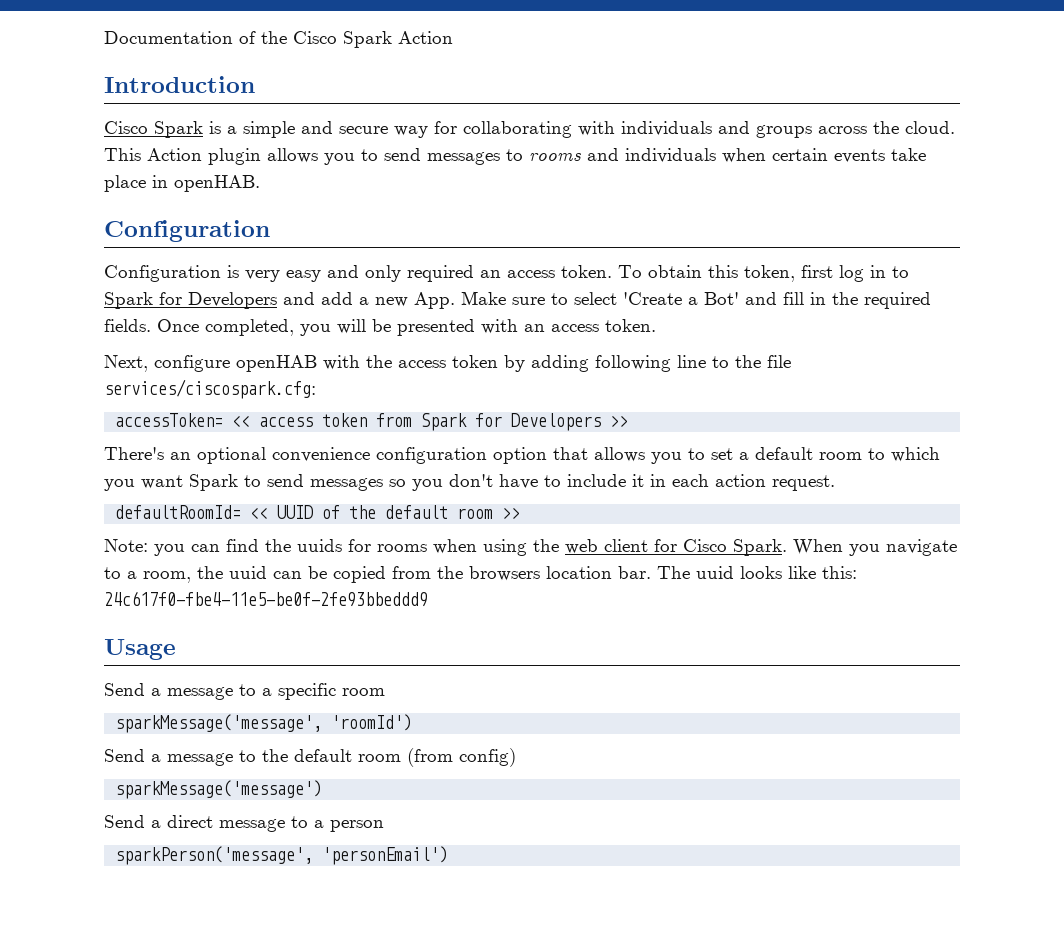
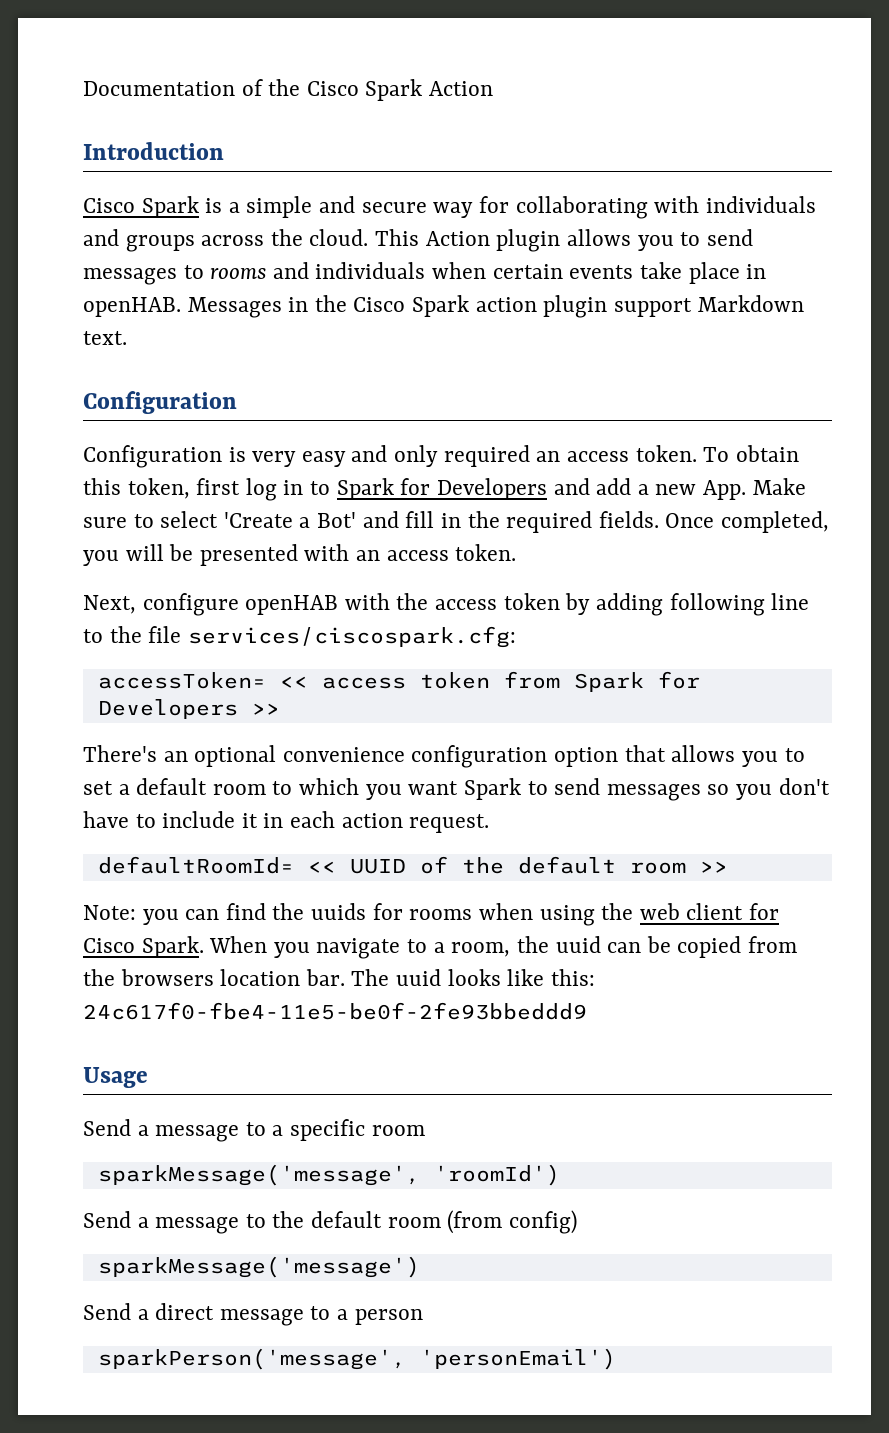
(260, 183) none -> [187,295,804,318] [83,331,127,345] Messages in the Cisco Spark action plugin support Markdown text.

